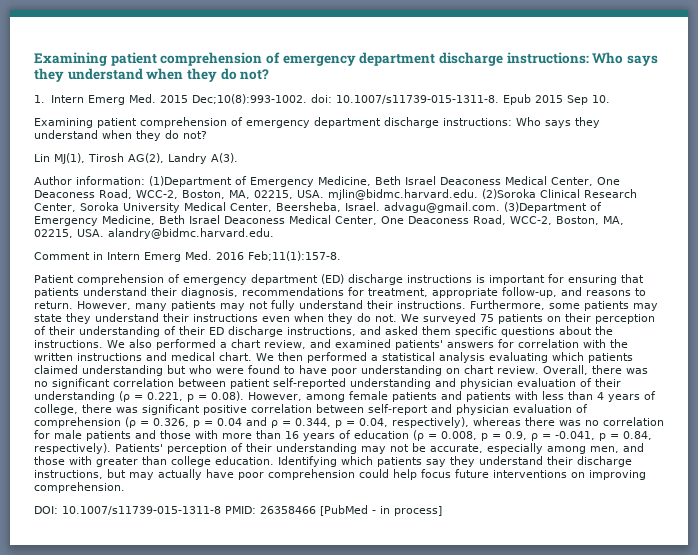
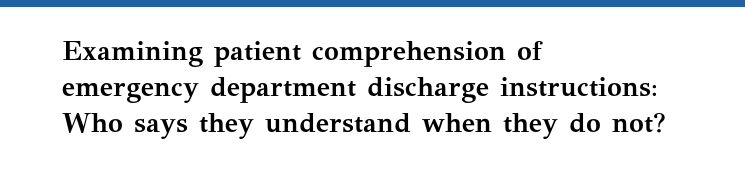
[34,94,610,105] [34,117,600,128] [34,130,207,141] [34,153,238,164] [34,176,620,187] [34,189,637,200] [34,202,602,213] [34,215,624,226] [34,228,274,239] [34,251,341,262] [34,274,644,285] [34,287,646,298] [34,300,658,311] [34,313,655,324] [34,326,613,337] [34,339,628,350] [34,352,633,363] [34,365,648,376] [34,378,621,389] [34,391,656,402] [34,404,588,415] [34,417,664,428] [34,430,652,441] [34,443,644,454] [34,456,632,467] [34,469,646,480] [34,482,125,493] [34,505,442,516] // 1. Intern Emerg Med. 2015 Dec;10(8):993-1002. doi: 10.1007/s11739-015-1311-8. Epub 2015 Sep 10. // Examining patient comprehension of emergency department discharge instructions: Who says they understand when they do not? // Lin MJ(1), Tirosh AG(2), Landry A(3). // Author information: (1)Department of Emergency Medicine, Beth Israel Deaconess Medical Center, One Deaconess Road, WCC-2, Boston, MA, 02215, USA. mjlin@bidmc.harvard.edu. (2)Soroka Clinical Research Center, Soroka University Medical Center, Beersheba, Israel. advagu@gmail.com. (3)Department of Emergency Medicine, Beth Israel Deaconess Medical Center, One Deaconess Road, WCC-2, Boston, MA, 02215, USA. alandry@bidmc.harvard.edu. // Comment in Intern Emerg Med. 2016 Feb;11(1):157-8. // Patient comprehension of emergency department (ED) discharge instructions is important for ensuring that patients understand their diagnosis, recommendations for treatment, appropriate follow-up, and reasons to return. However, many patients may not fully understand their instructions. Furthermore, some patients may state they understand their instructions even when they do not. We surveyed 75 patients on their perception of their understanding of their ED discharge instructions, and asked them specific questions about the instructions. We also performed a chart review, and examined patients' answers for correlation with the written instructions and medical chart. We then performed a statistical analysis evaluating which patients claimed understanding but who were found to have poor understanding on chart review. Overall, there was no significant correlation between patient self-reported understanding and physician evaluation of their understanding (ρ = 0.221, p = 0.08). However, among female patients and patients with less than 4 years of college, there was significant positive correlation between self-report and physician evaluation of comprehension (ρ = 0.326, p = 0.04 and ρ = 0.344, p = 0.04, respectively), whereas there was no correlation for male patients and those with more than 16 years of education (ρ = 0.008, p = 0.9, ρ = -0.041, p = 0.84, respectively). Patients' perception of their understanding may not be accurate, especially among men, and those with greater than college education. Identifying which patients say they understand their discharge instructions, but may actually have poor comprehension could help focus future interventions on improving comprehension. // DOI: 10.1007/s11739-015-1311-8 PMID: 26358466 [PubMed - in process] -> (666, 122) none

